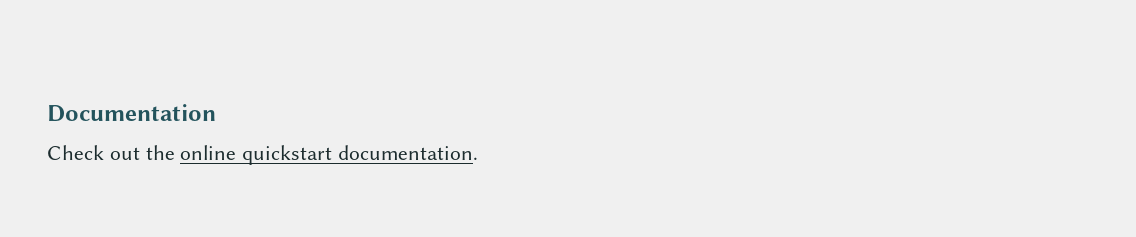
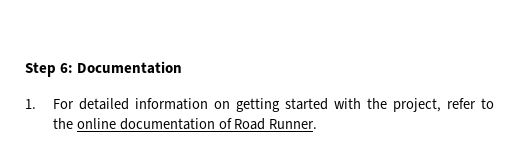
(47, 113) none -> [25,62,74,77] Step 6:
[47,145,479,165] Check out the online quickstart documentation. -> [25,98,494,112] [52,118,318,130] 1. For detailed information on getting started with the project, refer to the online documentation of Road Runner.

